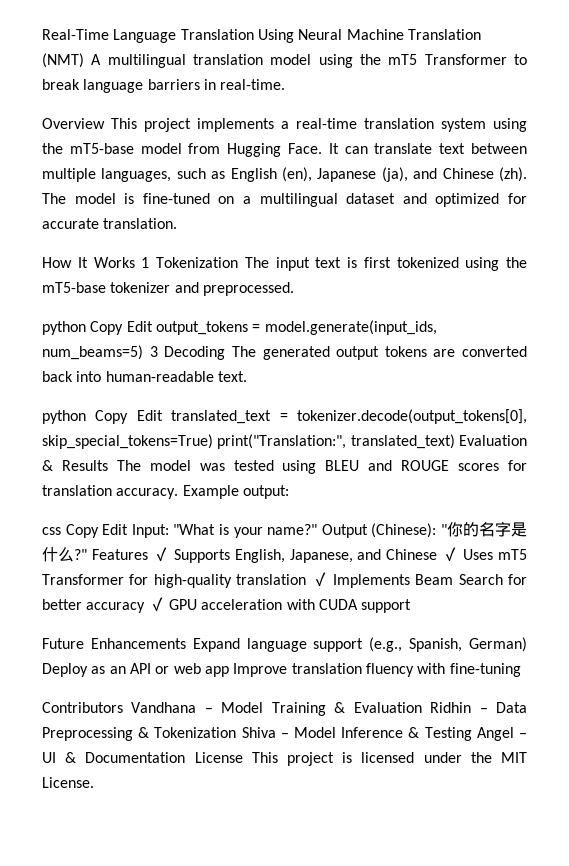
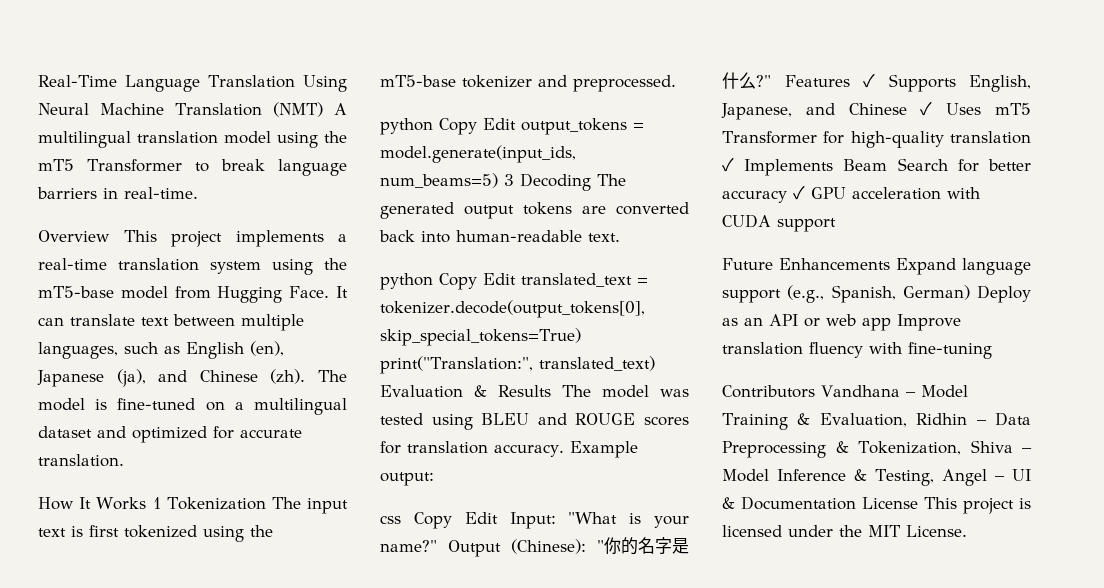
[353,702,422,713] Evaluation -> [819,413,907,427] Evaluation,
[154,727,237,738] Tokenization -> [858,441,962,455] Tokenization,
[424,727,472,741] Testing -> [875,469,935,486] Testing,

